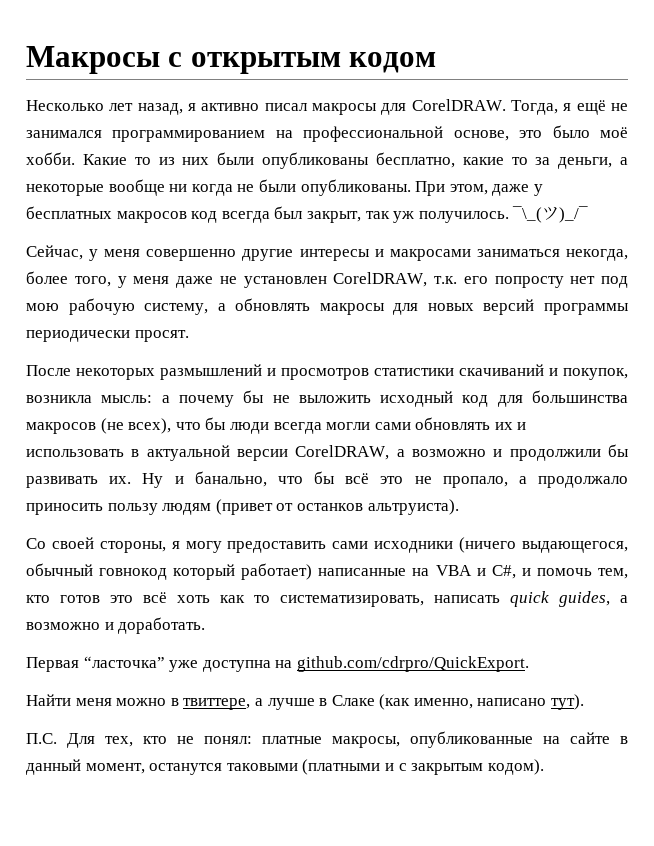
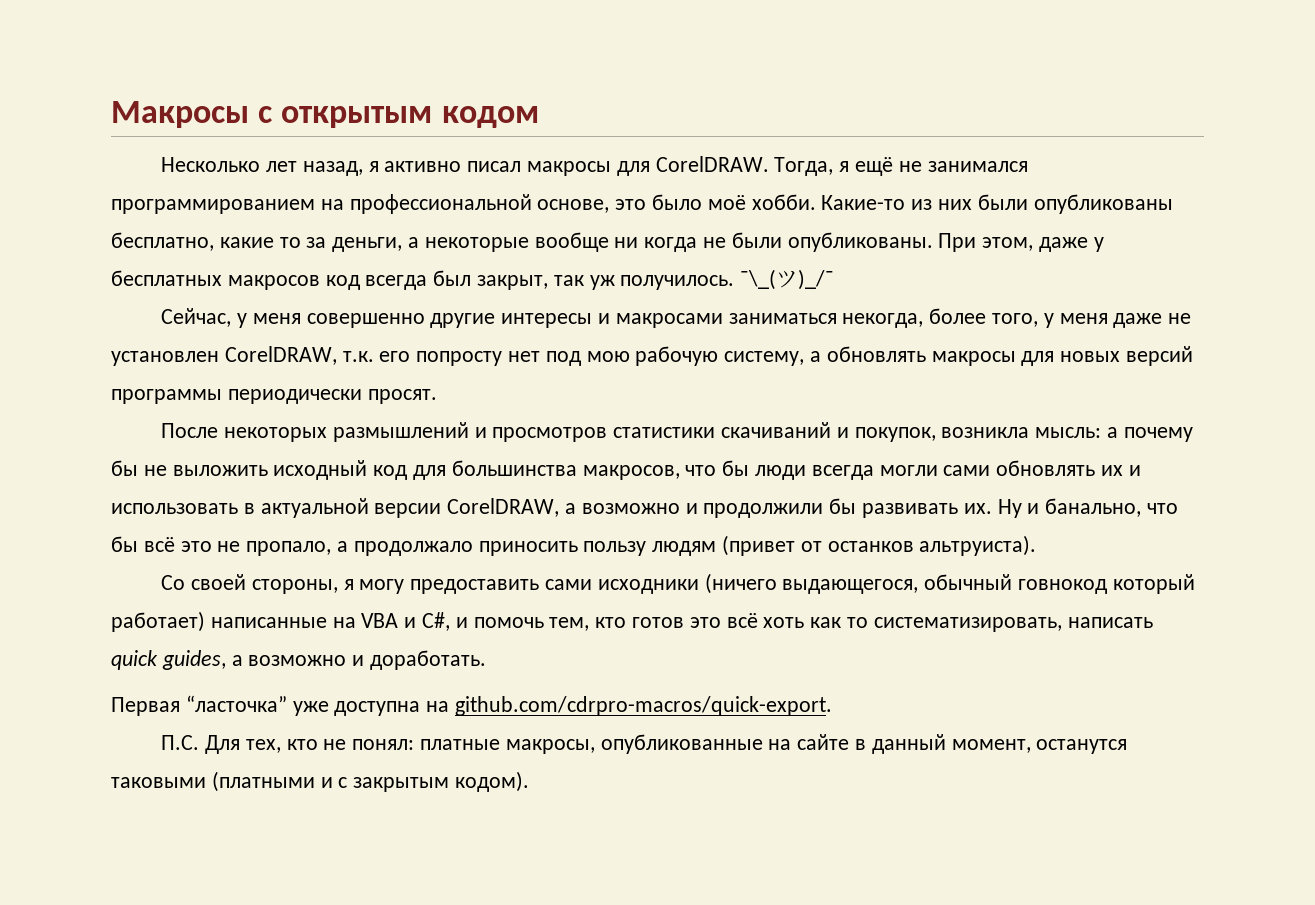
[82,154,151,165] Какие то -> [821,195,906,210] Какие-то
[26,418,172,434] макросов (не всех), -> [582,465,680,480] макросов,
[296,656,529,672] [26,694,585,710] github.com/cdrpro/QuickExport. // Найти меня можно в твиттере, а лучше в Слаке (как именно, написано тут). -> [455,696,833,716] github.com/cdrpro-macros/quick-export.

